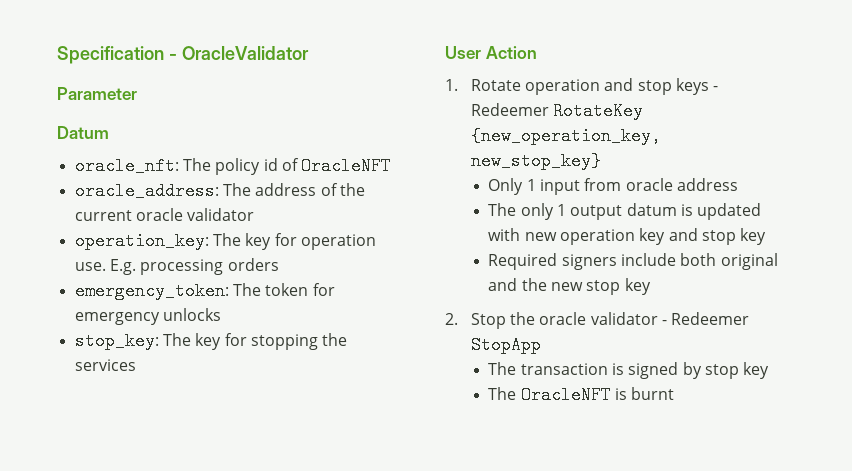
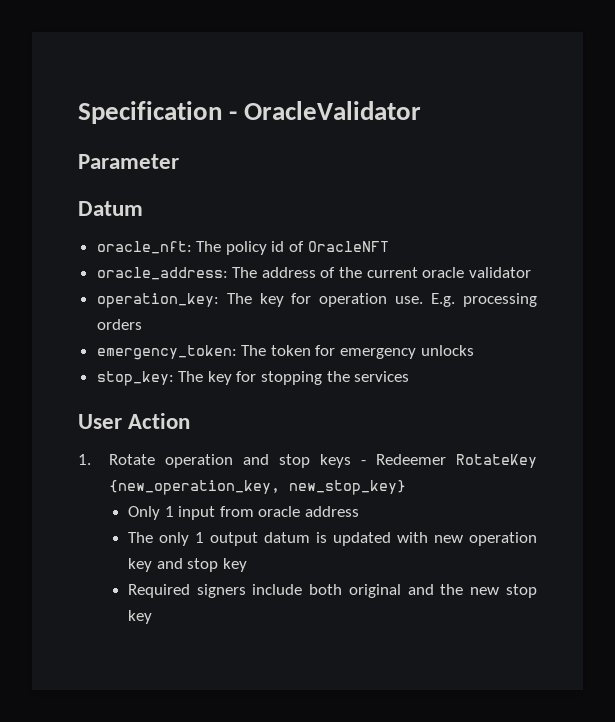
[445,312,750,329] [470,336,541,354] [488,362,770,379] [488,386,675,404] // 2. Stop the oracle validator - Redeemer StopApp // The transaction is signed by stop key // The OracleNFT is burnt -> (152, 617) none

